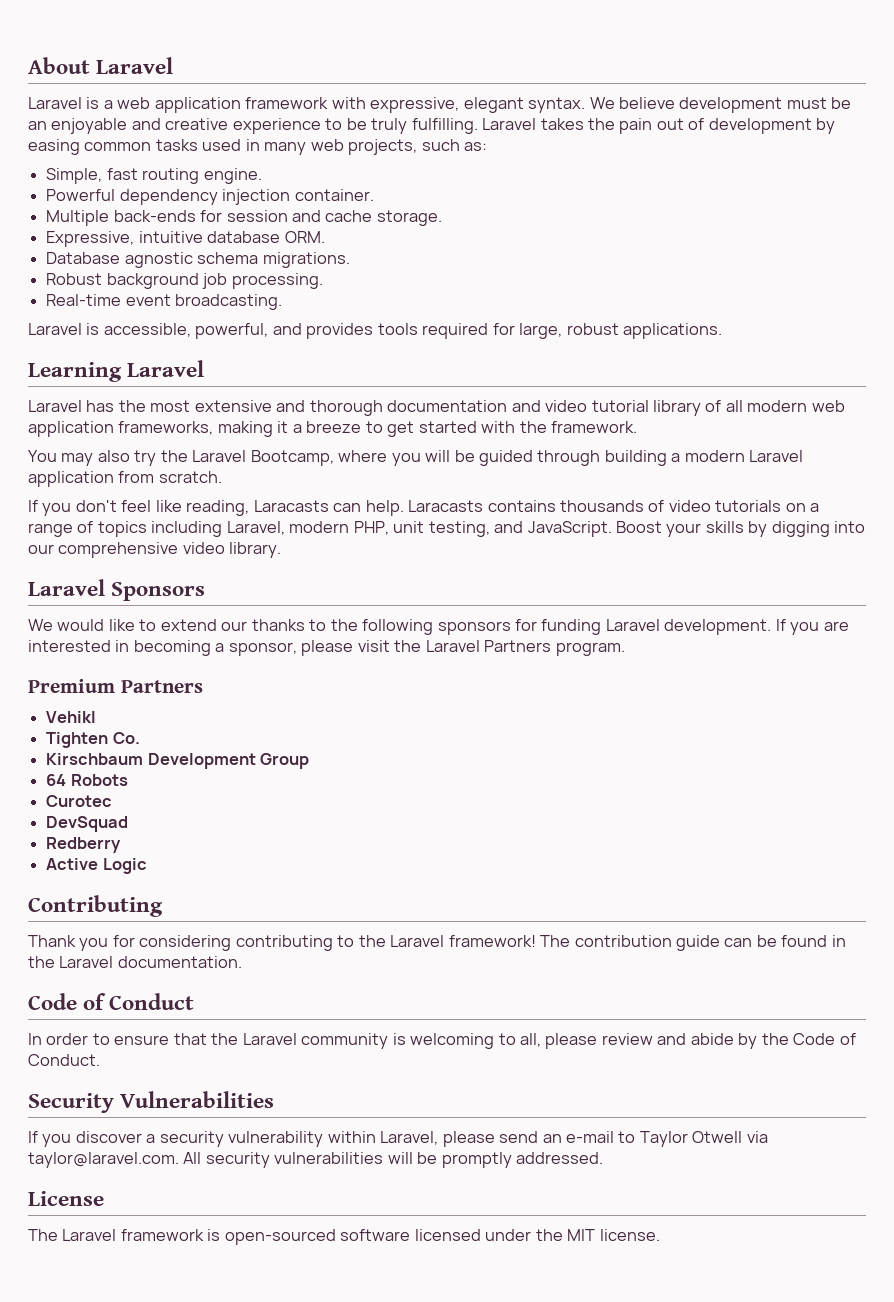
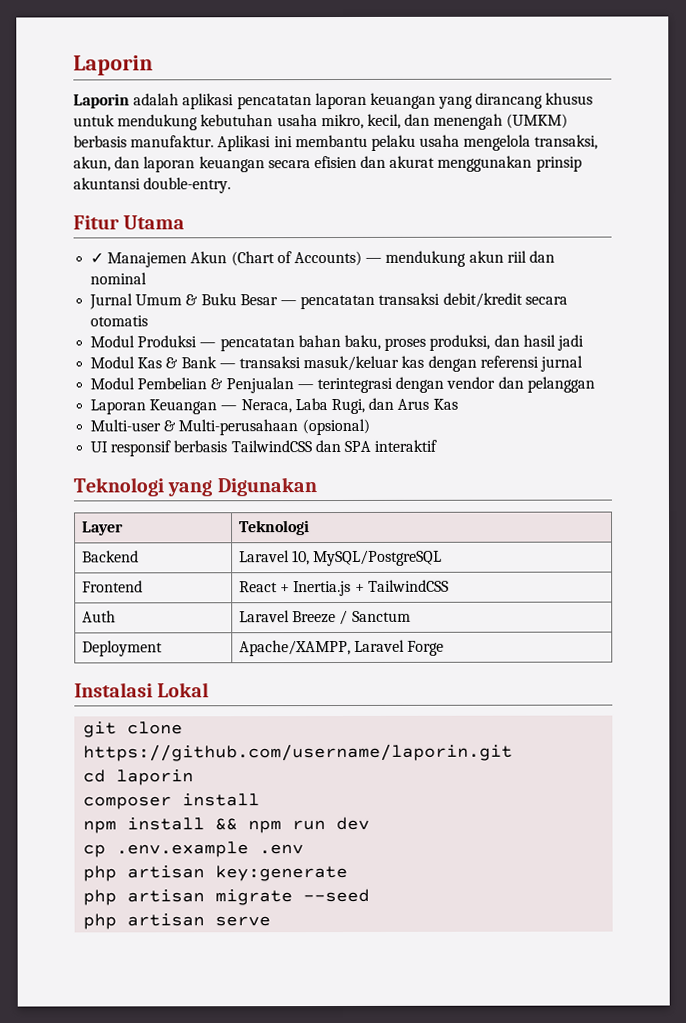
[28,57,174,74] [28,97,852,113] [28,118,836,134] [28,139,488,155] [46,168,262,184] [46,189,374,205] [46,210,442,226] [46,231,325,247] [46,252,350,268] [46,273,323,289] [46,294,283,310] [28,323,723,339] [28,360,205,382] [28,400,845,416] [28,421,638,437] [28,450,804,466] [28,471,222,487] [28,500,820,516] [28,521,866,537] [28,542,282,558] [28,579,206,601] [28,619,849,635] [28,640,625,656] [28,679,203,693] [46,711,97,723] [46,732,140,748] [46,753,310,769] [46,774,128,786] [46,795,113,807] [46,816,129,832] [46,837,122,853] [46,858,147,874] [28,895,163,917] [28,935,846,951] [28,956,242,968] [28,993,195,1010] [28,1033,856,1049] [28,1054,100,1066] [28,1091,275,1113] [28,1131,768,1147] [28,1152,604,1168] [28,1191,104,1206] [28,1229,660,1245] About Laravel // Laravel is a web application framework with expressive, elegant syntax. We believe development must be an enjoyable and creative experience to be truly fulfilling. Laravel takes the pain out of development by easing common tasks used in many web projects, such as: // Simple, fast routing engine. // Powerful dependency injection container. // Multiple back-ends for session and cache storage. // Expressive, intuitive database ORM. // Database agnostic schema migrations. // Robust background job processing. // Real-time event broadcasting. // Laravel is accessible, powerful, and provides tools required for large, robust applications. // Learning Laravel // Laravel has the most extensive and thorough documentation and video tutorial library of all modern web application frameworks, making it a breeze to get started with the framework. // You may also try the Laravel Bootcamp, where you will be guided through building a modern Laravel application from scratch. // If you don't feel like reading, Laracasts can help. Laracasts contains thousands of video tutorials on a range of topics including Laravel, modern PHP, unit testing, and JavaScript. Boost your skills by digging into our comprehensive video library. // Laravel Sponsors // We would like to extend our thanks to the following sponsors for funding Laravel development. If you are interested in becoming a sponsor, please visit the Laravel Partners program. // Premium Partners // Vehikl // Tighten Co. // Kirschbaum Development Group // 64 Robots // Curotec // DevSquad // Redberry // Active Logic // Contributing // Thank you for considering contributing to the Laravel framework! The contribution guide can be found in the Laravel documentation. // Code of Conduct // In order to ensure that the Laravel community is welcoming to all, please review and abide by the Code of Conduct. // Security Vulnerabilities // If you discover a security vulnerability within Laravel, please send an e-mail to Taylor Otwell via taylor@laravel.com. All security vulnerabilities will be promptly addressed. // License // The Laravel framework is open-sourced software licensed under the MIT license. -> [73,55,153,76] [73,92,594,110] [73,113,569,131] [73,134,599,152] [73,155,582,173] [73,177,232,194] [73,215,186,230] [90,250,555,268] [90,272,148,285] [89,292,568,310] [90,315,149,327] [90,334,584,352] [90,355,583,372] [90,376,595,394] [90,397,458,415] [90,418,370,436] [90,439,438,457] [73,477,317,497] [82,521,125,536] [239,520,311,536] [82,550,140,563] [239,549,443,567] [82,580,144,593] [239,579,449,597] [82,610,117,623] [239,609,411,626] [82,640,164,657] [239,639,445,657] [74,682,210,698] [83,721,184,738] [83,743,514,762] [83,769,195,786] [83,793,261,810] [83,816,371,834] [83,841,305,858] [83,864,349,882] [83,888,371,906] [83,913,272,930] Laporin // Laporin adalah aplikasi pencatatan laporan keuangan yang dirancang khusus untuk mendukung kebutuhan usaha mikro, kecil, dan menengah (UMKM) berbasis manufaktur. Aplikasi ini membantu pelaku usaha mengelola transaksi, akun, dan laporan keuangan secara efisien dan akurat menggunakan prinsip akuntansi double-entry. // Fitur Utama // ✓ Manajemen Akun (Chart of Accounts) — mendukung akun riil dan nominal // Jurnal Umum & Buku Besar — pencatatan transaksi debit/kredit secara otomatis // Modul Produksi — pencatatan bahan baku, proses produksi, dan hasil jadi // Modul Kas & Bank — transaksi masuk/keluar kas dengan referensi jurnal // Modul Pembelian & Penjualan — terintegrasi dengan vendor dan pelanggan // Laporan Keuangan — Neraca, Laba Rugi, dan Arus Kas // Multi-user & Multi-perusahaan (opsional) // UI responsif berbasis TailwindCSS dan SPA interaktif // Teknologi yang Digunakan // Layer | Teknologi // Backend | Laravel 10, MySQL/PostgreSQL // Frontend | React + Inertia.js + TailwindCSS // Auth | Laravel Breeze / Sanctum // Deployment | Apache/XAMPP, Laravel Forge // Instalasi Lokal // git clone https://github.com/username/laporin.git // cd laporin // composer install // npm install && npm run dev // cp .env.example .env // php artisan key:generate // php artisan migrate --seed // php artisan serve

